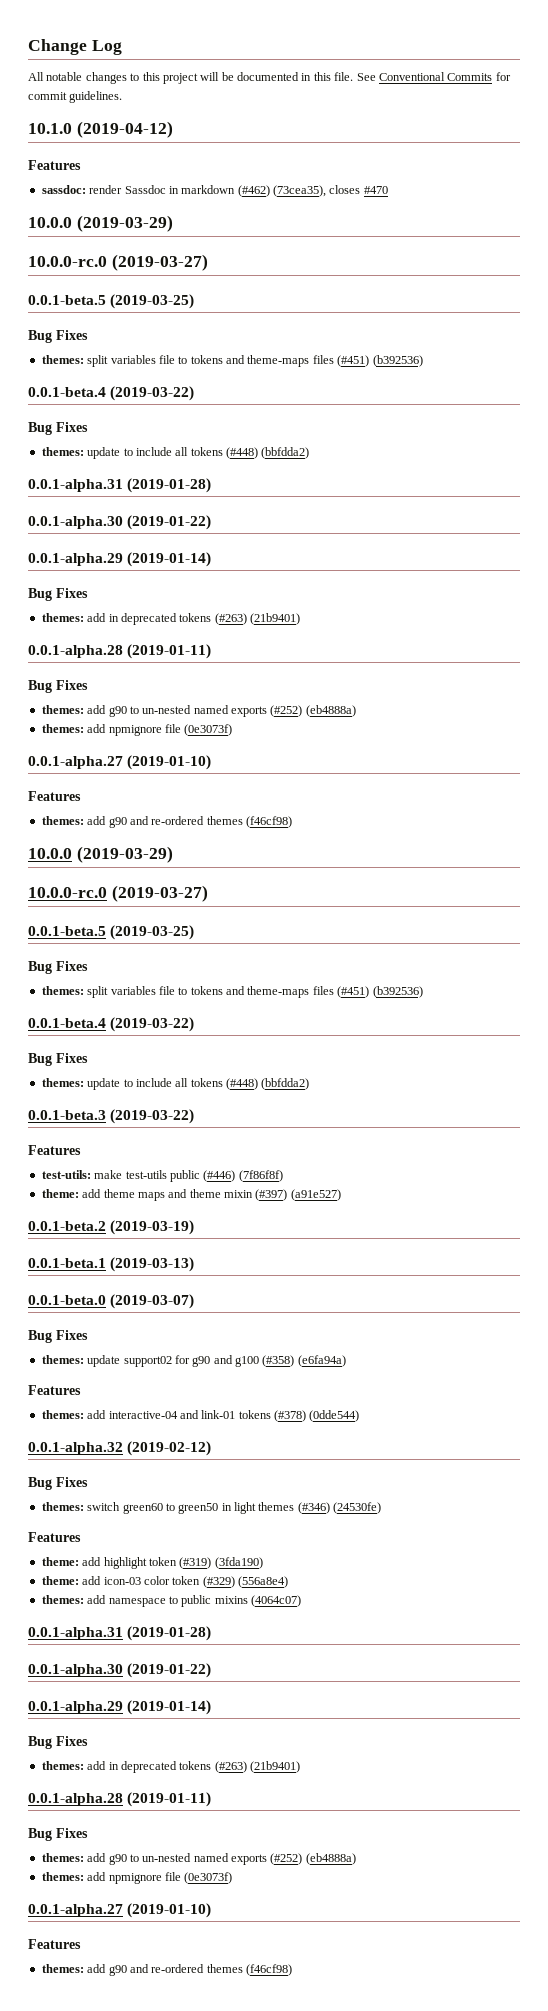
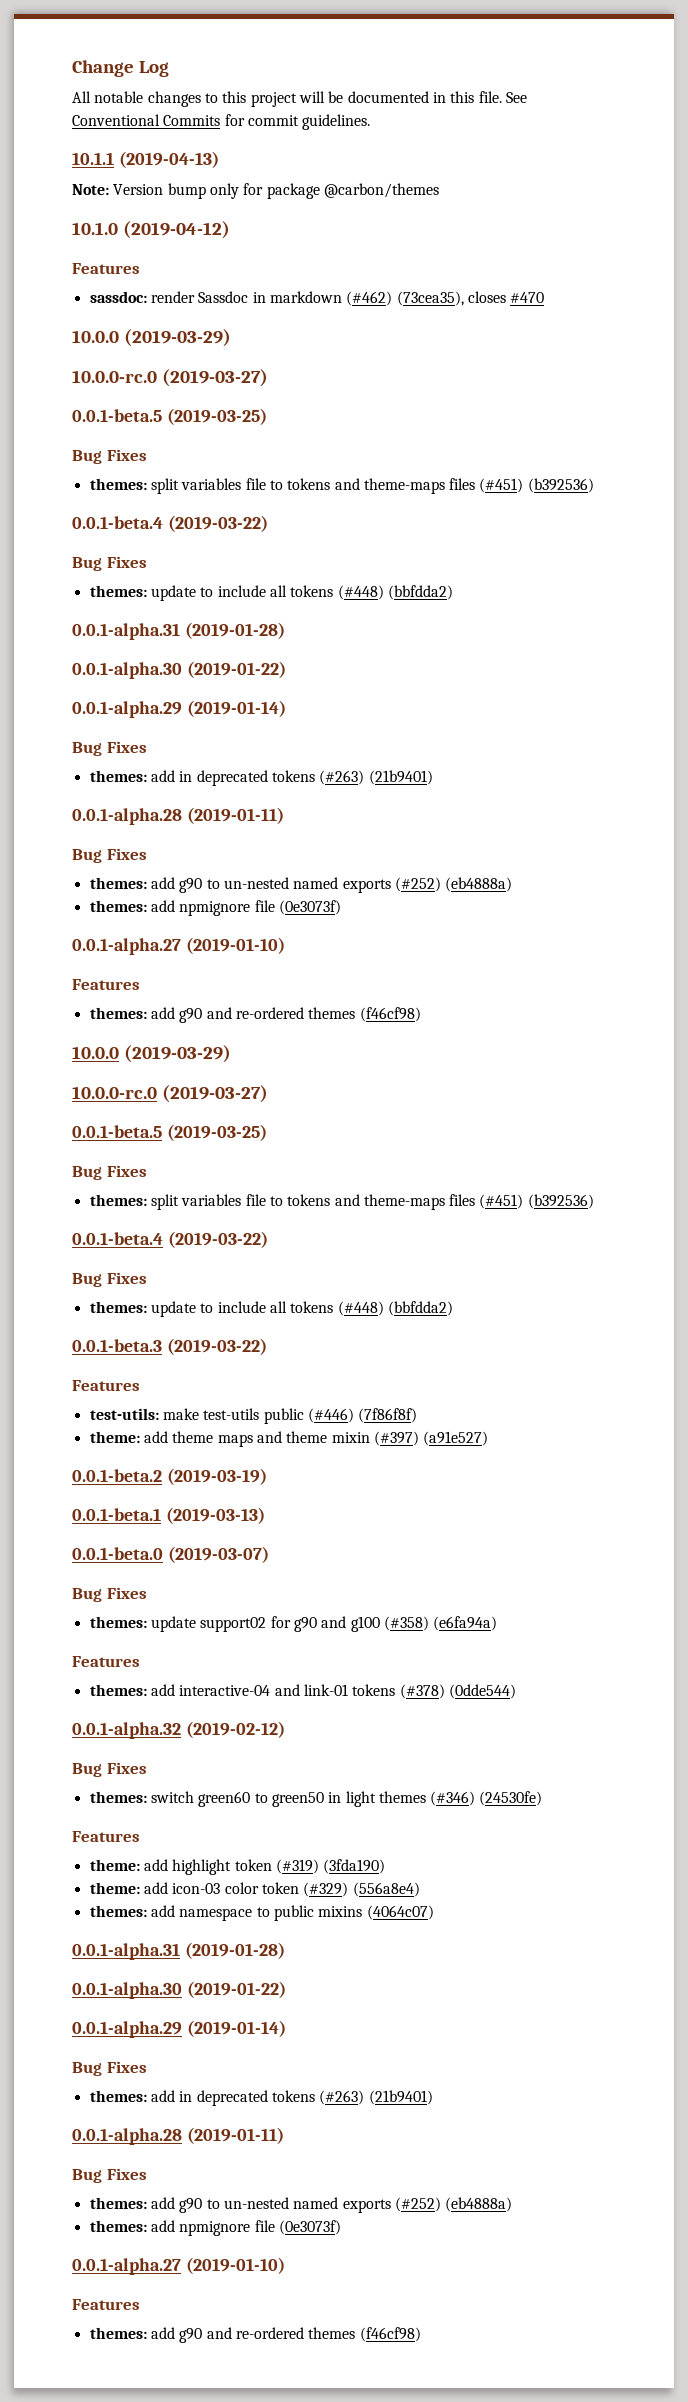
(123, 97) none -> [72,151,219,168] [72,183,439,199] // 10.1.1 (2019-04-13) // Note: Version bump only for package @carbon/themes

